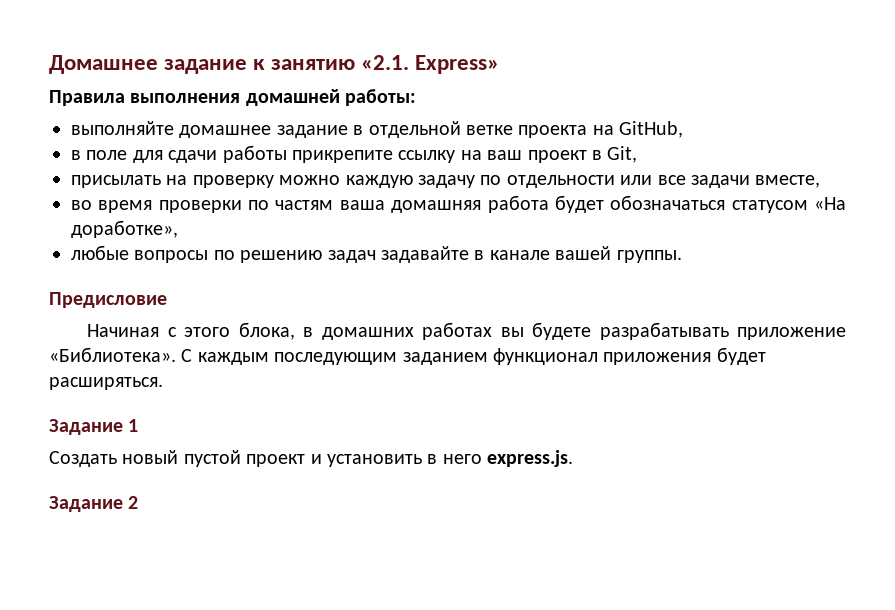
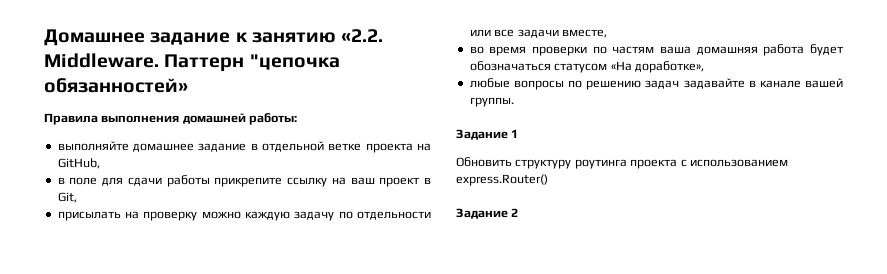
[360,55,500,74] «2.1. Express» -> [341,29,384,42] [44,53,340,72] [44,78,188,93] «2.2. Middleware. Паттерн "цепочка обязанностей»
[49,292,167,308] [87,322,846,340] [49,347,766,365] [49,377,163,390] [49,419,139,435] [49,450,574,467] Предисловие // Начиная с этого блока, в домашних работах вы будете разрабатывать приложение «Библиотека». С каждым последующим заданием функционал приложения будет расширяться. // Задание 1 // Создать новый пустой проект и установить в него express.js. -> [456,129,519,140] [456,157,788,169] [456,174,548,186] Задание 1 // Обновить структуру роутинга проекта с использованием express.Router()

